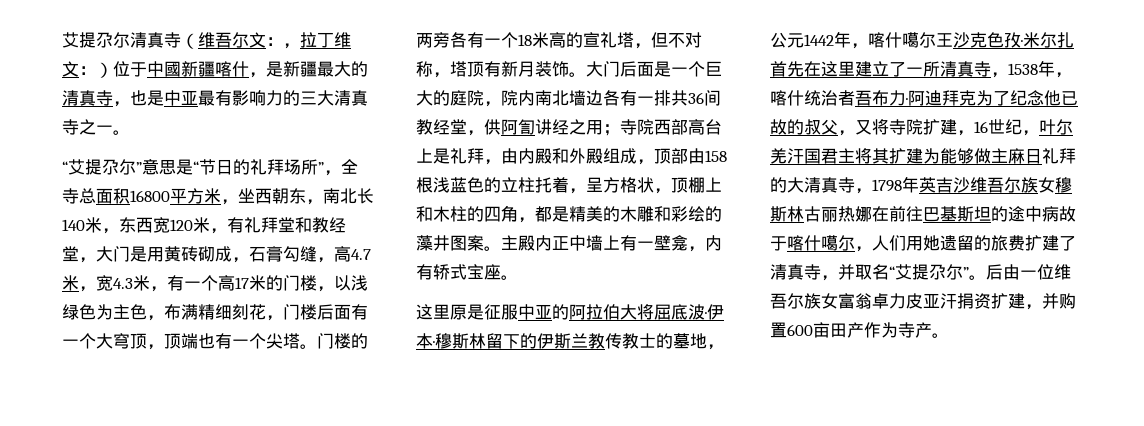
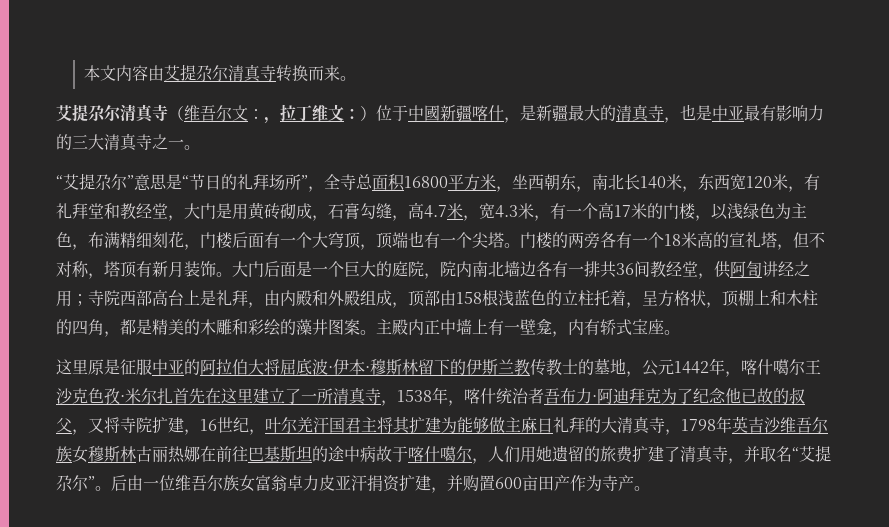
(62, 40) none -> [84,64,357,82] 本文内容由艾提尕尔清真寺转换而来。 //

